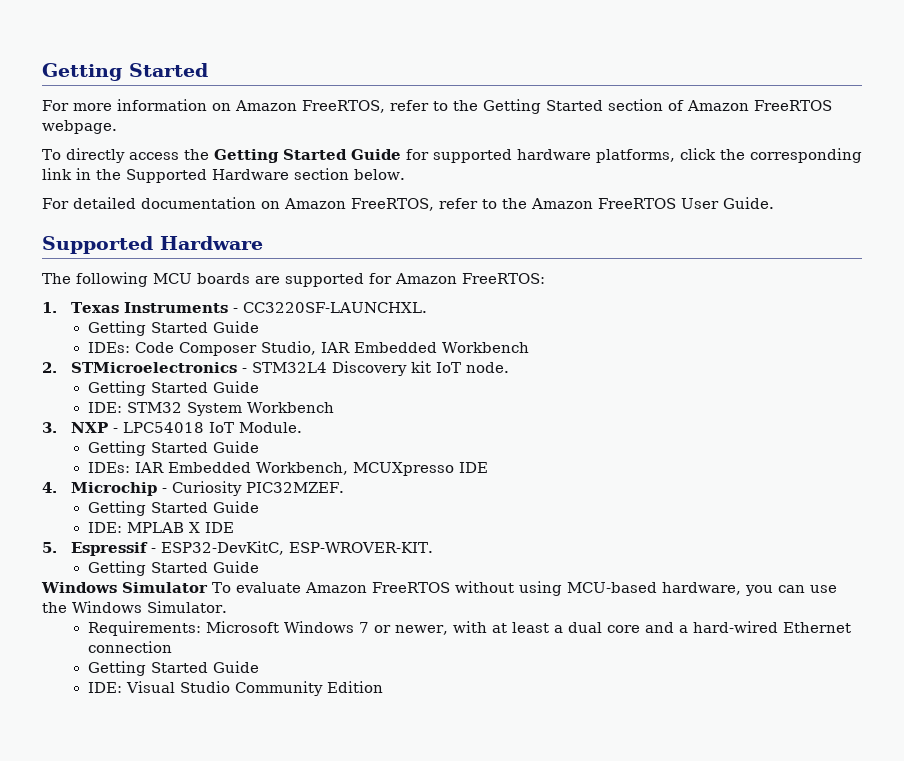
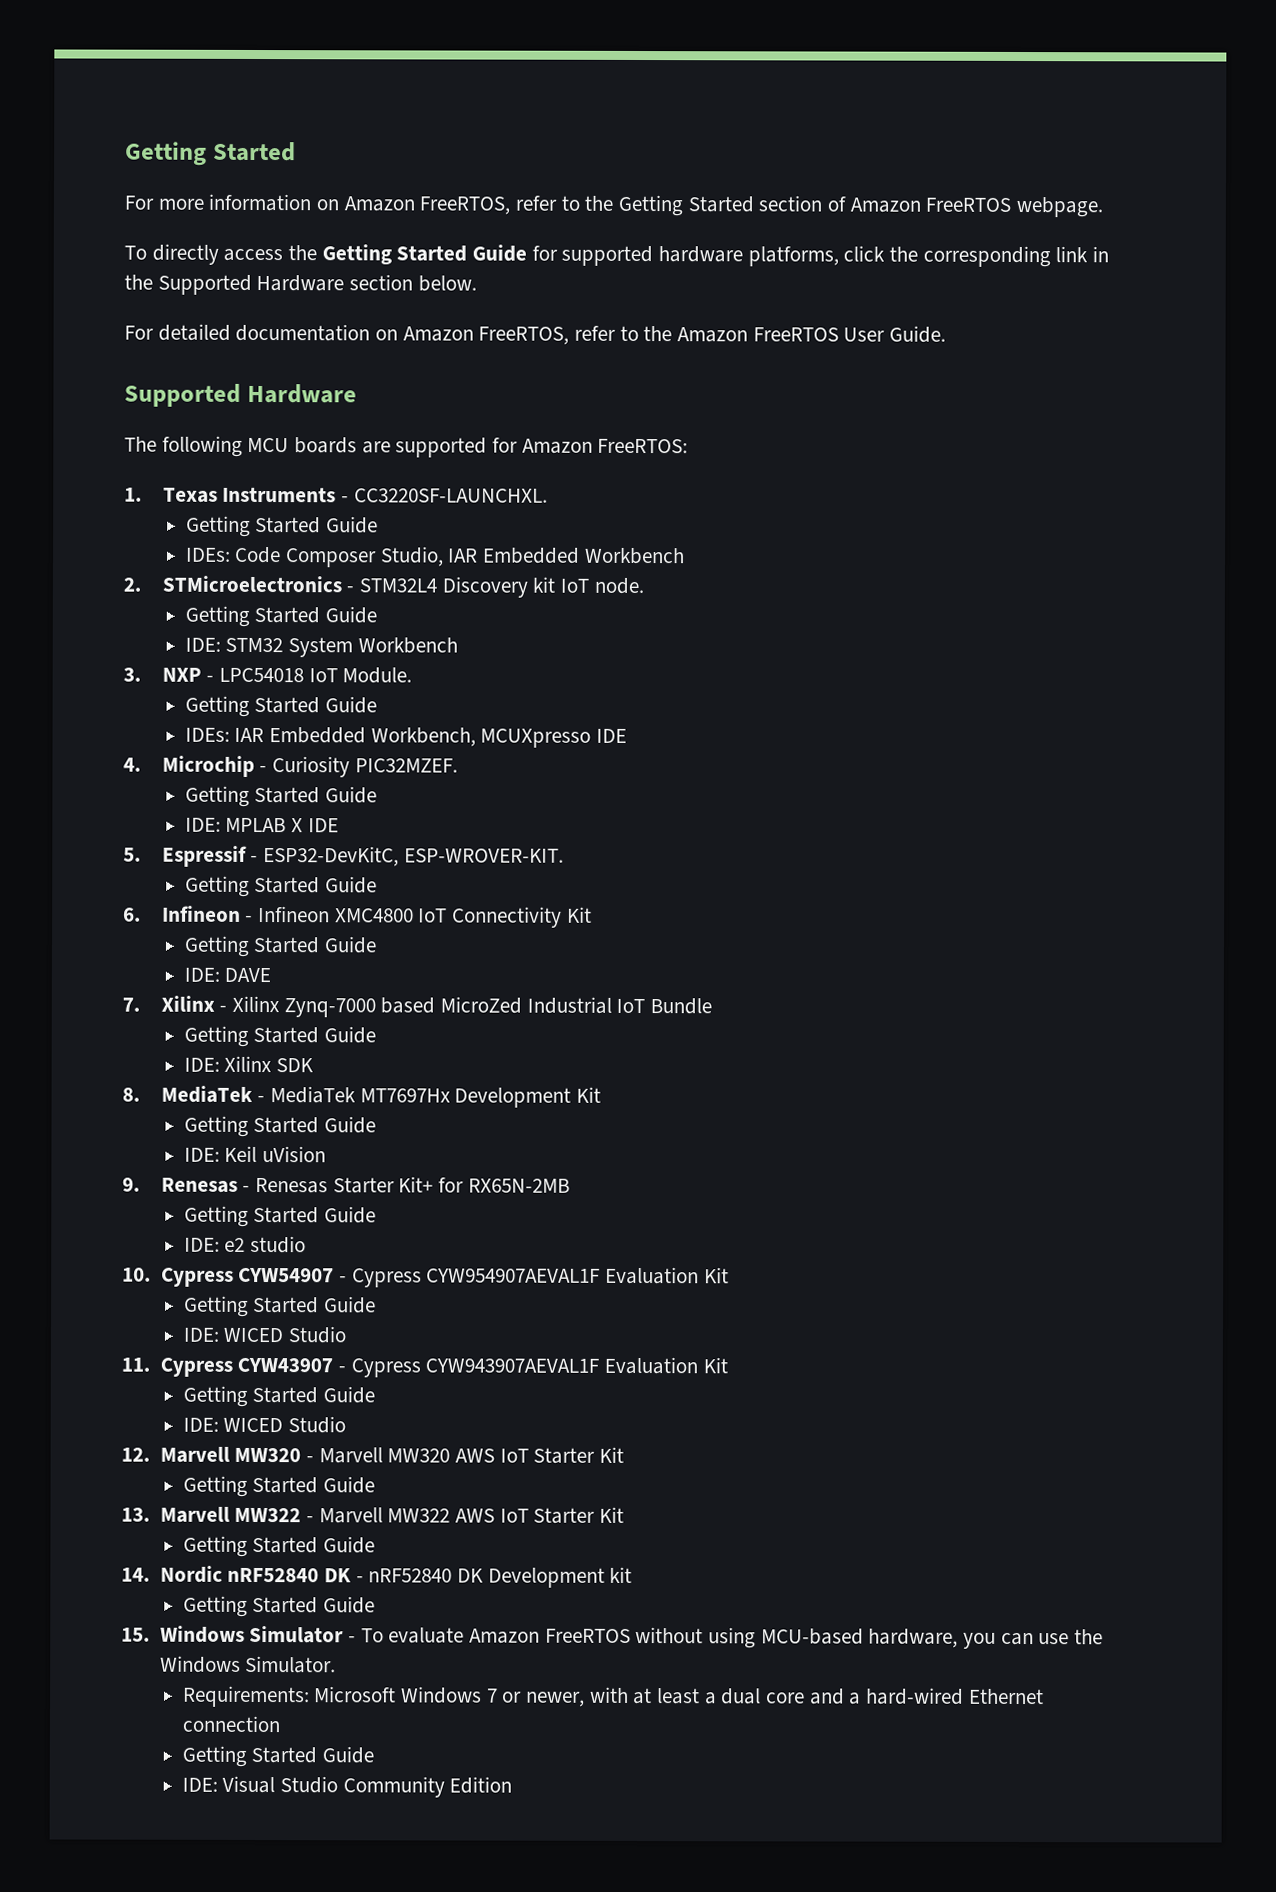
(259, 567) none -> [123,905,592,928] [183,935,378,957] [183,967,272,983] [122,995,712,1018] [183,1025,377,1047] [183,1055,315,1073] [122,1085,601,1108] [183,1115,377,1137] [183,1145,327,1163] [122,1176,570,1194] [183,1205,377,1227] [183,1235,307,1254] [122,1266,729,1288] [183,1295,377,1317] [182,1326,348,1344] [121,1356,728,1378] [182,1385,376,1407] [182,1416,347,1434] [121,1446,624,1464] [182,1475,376,1497] [121,1506,624,1524] [182,1535,376,1557] [121,1565,633,1588] [182,1595,376,1617] [121,1627,150,1642] 6. Infineon - Infineon XMC4800 IoT Connectivity Kit // Getting Started Guide // IDE: DAVE // 7. Xilinx - Xilinx Zynq-7000 based MicroZed Industrial IoT Bundle // Getting Started Guide // IDE: Xilinx SDK // 8. MediaTek - MediaTek MT7697Hx Development Kit // Getting Started Guide // IDE: Keil uVision // 9. Renesas - Renesas Starter Kit+ for RX65N-2MB // Getting Started Guide // IDE: e2 studio // 10. Cypress CYW54907 - Cypress CYW954907AEVAL1F Evaluation Kit // Getting Started Guide // IDE: WICED Studio // 11. Cypress CYW43907 - Cypress CYW943907AEVAL1F Evaluation Kit // Getting Started Guide // IDE: WICED Studio // 12. Marvell MW320 - Marvell MW320 AWS IoT Starter Kit // Getting Started Guide // 13. Marvell MW322 - Marvell MW322 AWS IoT Starter Kit // Getting Started Guide // 14. Nordic nRF52840 DK - nRF52840 DK Development kit // Getting Started Guide // 15.
(208, 587) none -> [347,1636,356,1643] -

